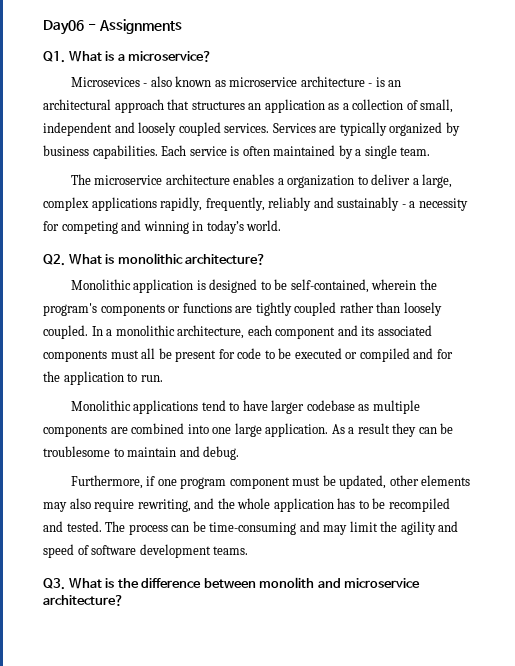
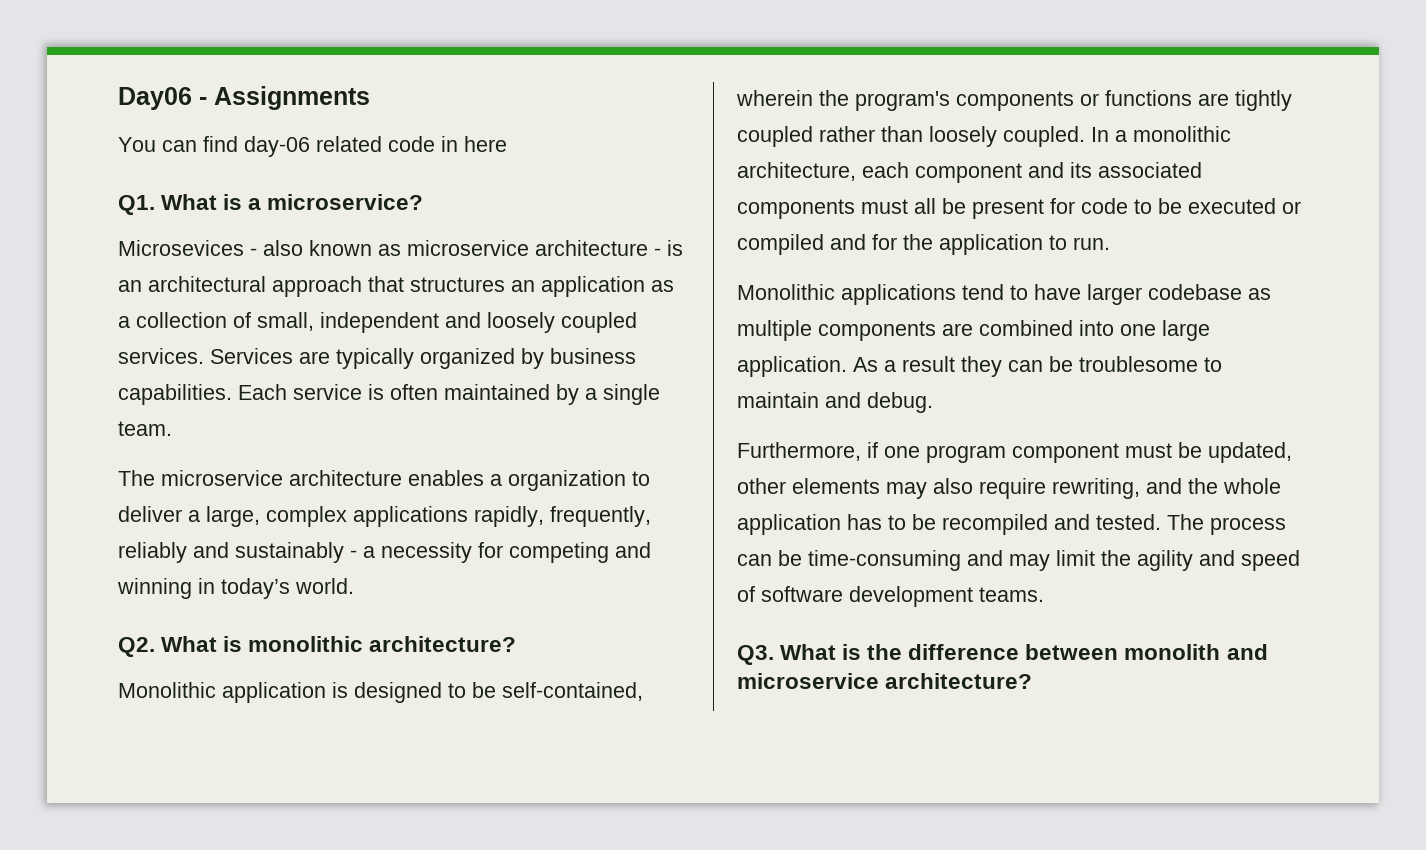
(182, 26) none -> [118,136,507,157] // You can find day-06 related code in here

